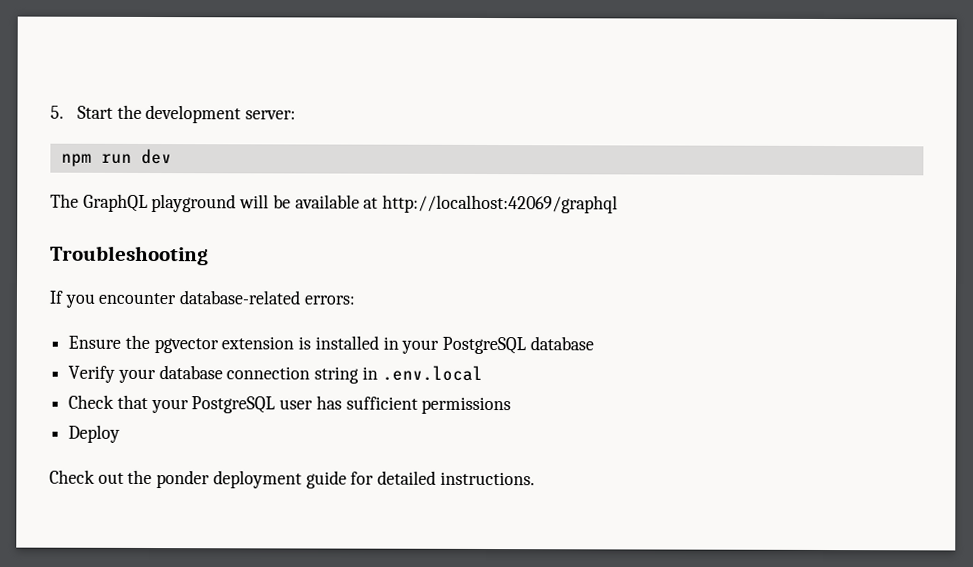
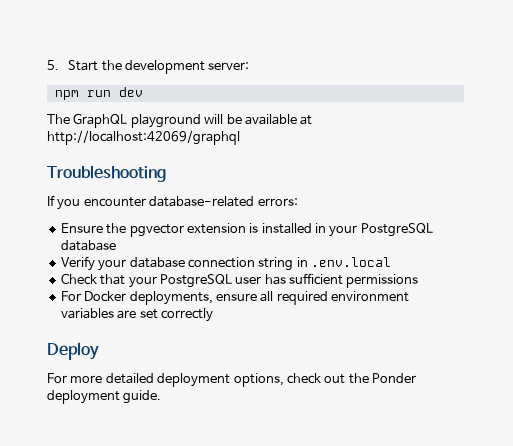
[68,424,121,443] [49,469,535,489] Deploy // Check out the ponder deployment guide for detailed instructions. -> [60,291,409,305] [60,308,213,322] [47,342,99,360] [47,373,416,387] [47,390,162,404] For Docker deployments, ensure all required environment variables are set correctly // Deploy // For more detailed deployment options, check out the Ponder deployment guide.

